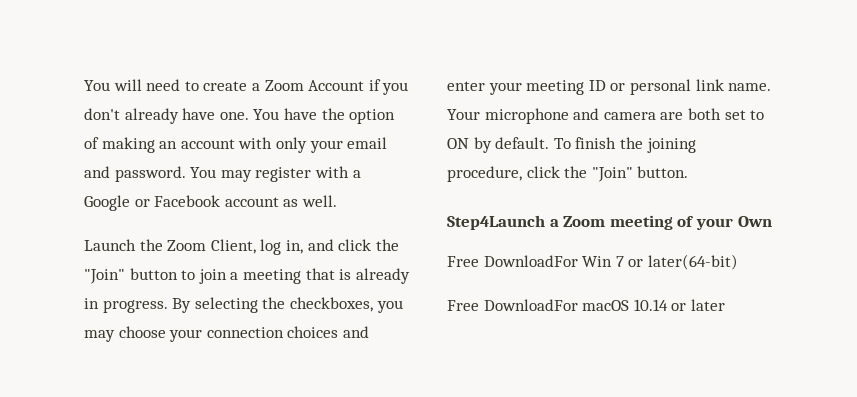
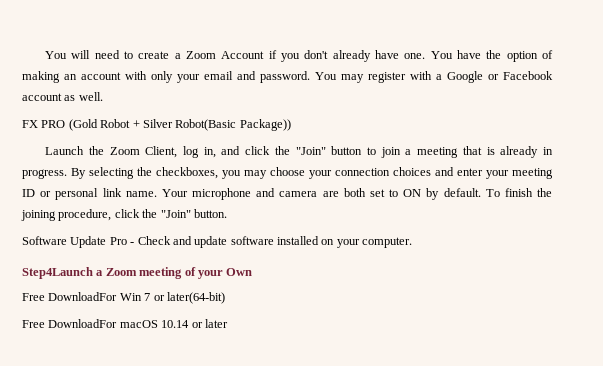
(337, 201) none -> [22,119,291,131] // FX PRO (Gold Robot + Silver Robot(Basic Package))
(689, 172) none -> [22,236,413,248] // Software Update Pro - Check and update software installed on your computer.

